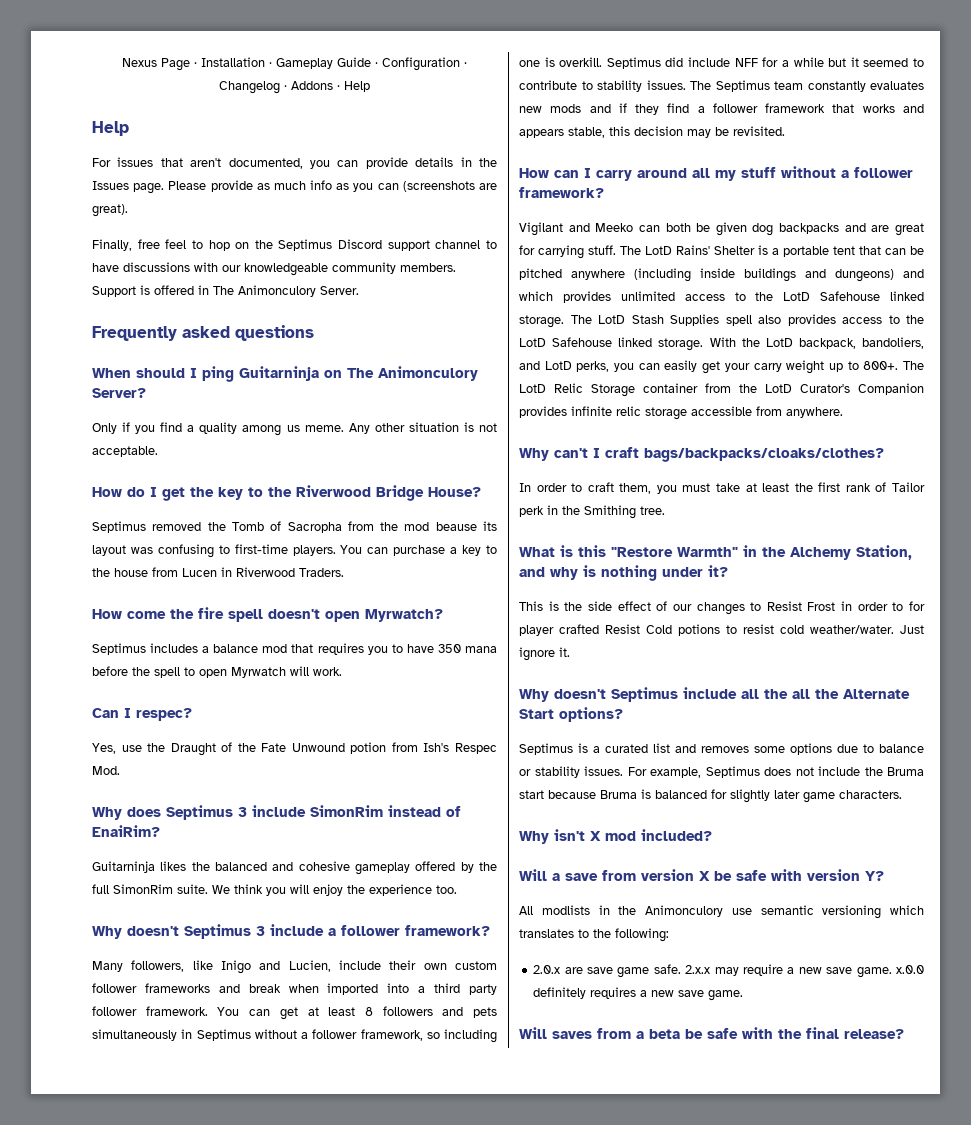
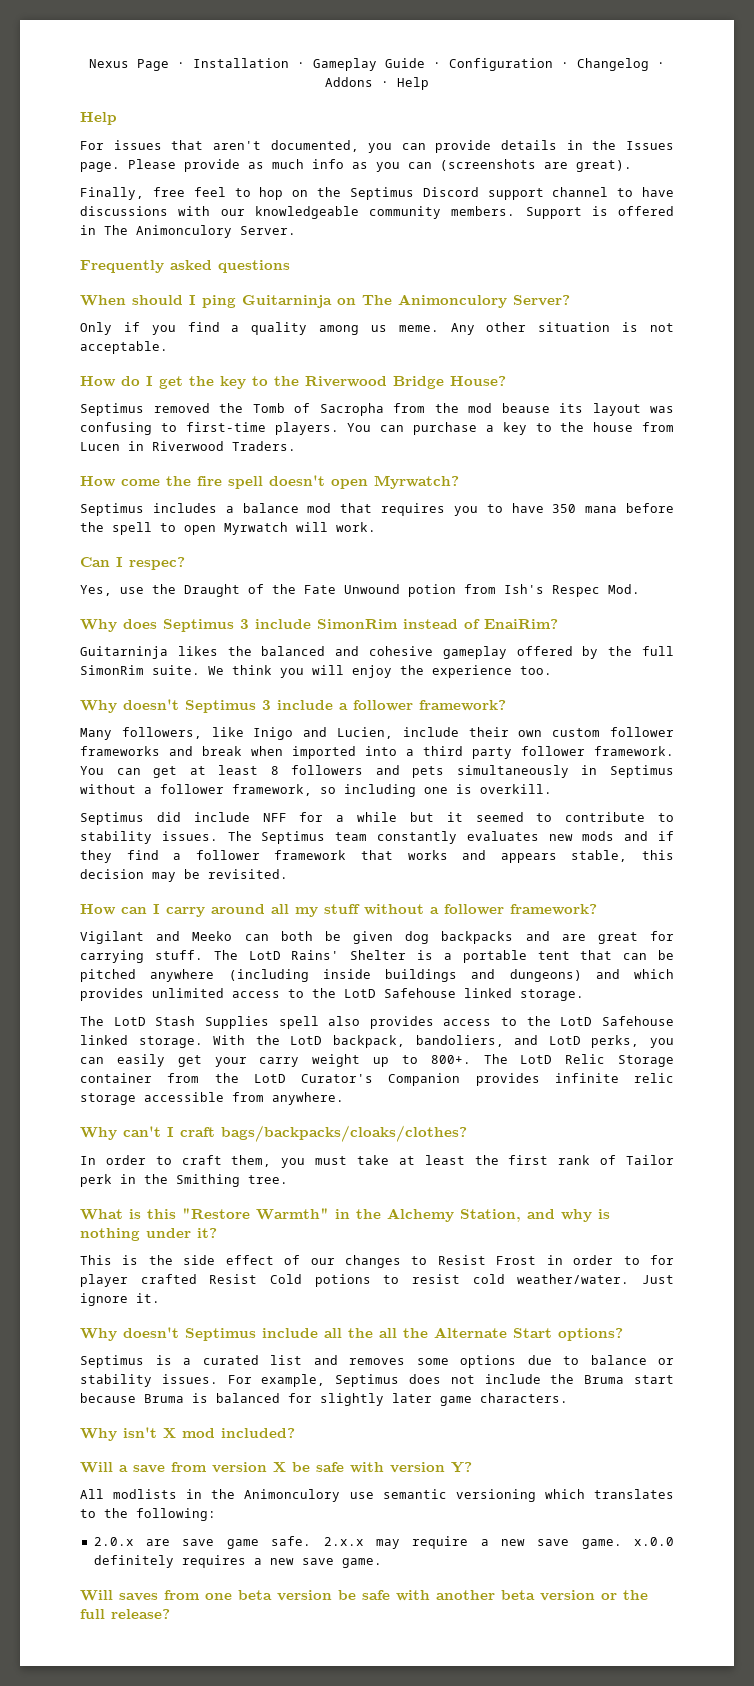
(603, 62) none -> (552, 789) //
(564, 321) none -> (584, 995) //
[636,1027,839,1039] a beta be safe with the final -> [205,1590,648,1601] [80,1609,105,1619] one beta version be safe with another beta version or the full

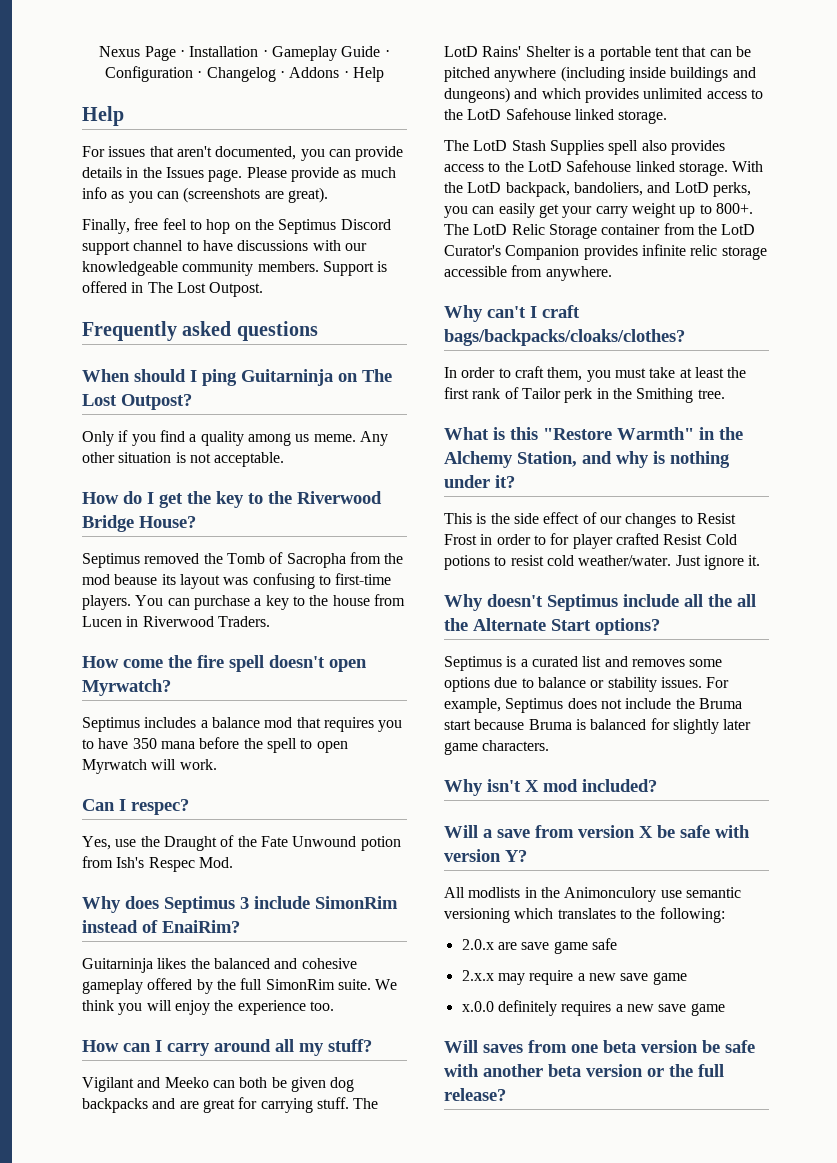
[136,225,296,238] Animonculory Server. -> [176,282,264,297] Lost Outpost.
[398,294,570,308] Animonculory Server? -> [82,394,192,410] Lost Outpost?
[80,699,506,713] [80,727,674,740] [80,746,674,759] [80,765,674,778] [80,784,552,797] [80,812,674,825] [80,831,674,844] [80,850,675,863] [80,869,288,882] // Why doesn't Septimus 3 include a follower framework? // Many followers, like Inigo and Lucien, include their own custom follower frameworks and break when imported into a third party follower framework. You can get at least 8 followers and pets simultaneously in Septimus without a follower framework, so including one is overkill. // Septimus did include NFF for a while but it seemed to contribute to stability issues. The Septimus team constantly evaluates new mods and if they find a follower framework that works and appears stable, this decision may be revisited. -> (334, 1006) none
[324,904,597,915] stuff without a follower framework? -> [328,1039,372,1052] stuff?
[271,1536,312,1546] safe. -> [591,938,617,950] safe //
[581,1539,622,1549] game. -> [652,972,687,985] game //
[341,1558,382,1568] game. -> [690,1003,725,1016] game

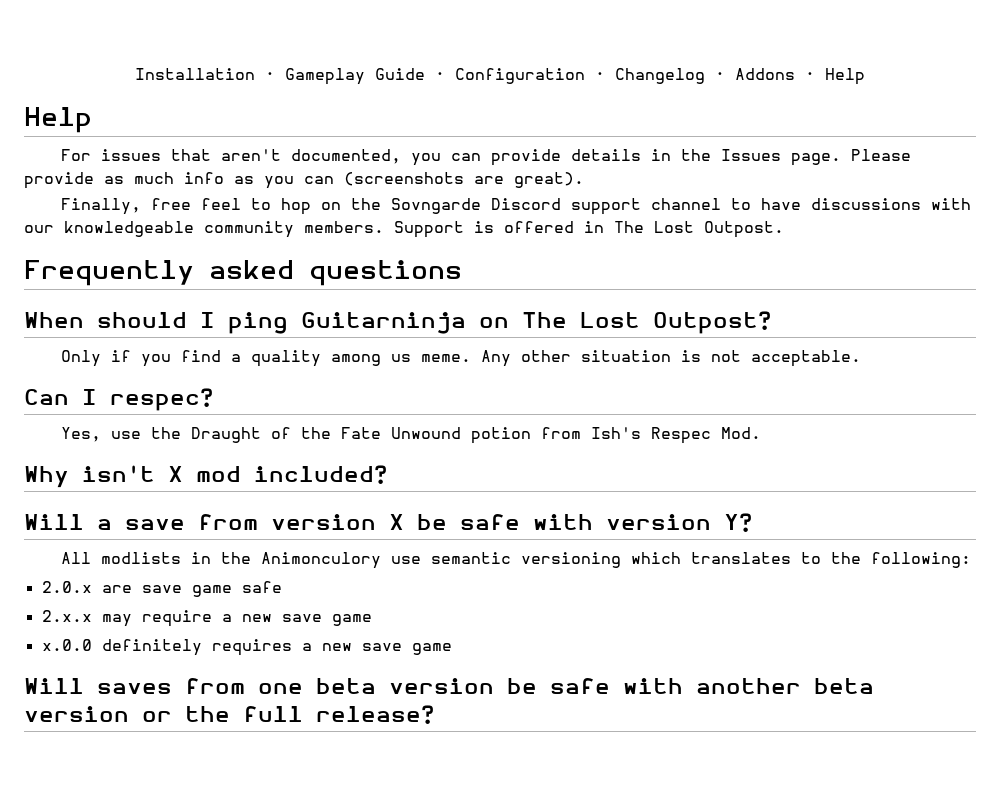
[99,46,186,61] Nexus Page · -> (135, 74) none
[278,219,337,234] Septimus -> [390,198,481,214] Sovngarde
[82,491,382,508] [82,515,196,532] [82,552,404,568] [82,573,392,589] [82,594,405,610] [82,616,270,627] [82,655,367,672] [82,679,171,696] [82,717,403,732] [82,737,348,753] [82,759,217,774] // How do I get the key to the Riverwood Bridge House? // Septimus removed the Tomb of Sacropha from the mod beause its layout was confusing to first-time players. You can purchase a key to the house from Lucen in Riverwood Traders. // How come the fire spell doesn't open Myrwatch? // Septimus includes a balance mod that requires you to have 350 mana before the spell to open Myrwatch will work. -> (861, 358) none
[82,896,398,913] [82,920,240,933] [82,958,357,973] [82,978,398,994] [82,1000,334,1015] [82,1039,372,1056] [82,1077,355,1092] [82,1097,379,1113] [444,46,751,61] [444,66,756,82] [444,87,763,103] [444,108,668,124] [444,140,725,155] [444,160,764,176] [444,182,751,197] [444,203,753,218] [444,223,756,239] [444,244,767,260] [444,265,612,281] [444,305,580,322] [444,329,685,346] [444,366,747,382] [444,387,725,403] [444,427,743,440] [444,451,730,468] [444,475,515,488] [444,512,736,528] [444,533,737,549] [444,555,761,570] [444,594,756,611] [444,618,660,635] [444,656,723,671] [444,677,730,692] [444,698,742,713] [444,718,752,734] [444,740,550,755] // Why does Septimus 3 include SimonRim instead of EnaiRim? // Guitarninja likes the balanced and cohesive gameplay offered by the full SimonRim suite. We think you will enjoy the experience too. // How can I carry around all my stuff? // Vigilant and Meeko can both be given dog backpacks and are great for carrying stuff. The LotD Rains' Shelter is a portable tent that can be pitched anywhere (including inside buildings and dungeons) and which provides unlimited access to the LotD Safehouse linked storage. // The LotD Stash Supplies spell also provides access to the LotD Safehouse linked storage. With the LotD backpack, bandoliers, and LotD perks, you can easily get your carry weight up to 800+. The LotD Relic Storage container from the LotD Curator's Companion provides infinite relic storage accessible from anywhere. // Why can't I craft bags/backpacks/cloaks/clothes? // In order to craft them, you must take at least the first rank of Tailor perk in the Smithing tree. // What is this "Restore Warmth" in the Alchemy Station, and why is nothing under it? // This is the side effect of our changes to Resist Frost in order to for player crafted Resist Cold potions to resist cold weather/water. Just ignore it. // Why doesn't Septimus include all the all the Alternate Start options? // Septimus is a curated list and removes some options due to balance or stability issues. For example, Septimus does not include the Bruma start because Bruma is balanced for slightly later game characters. -> (761, 433) none

